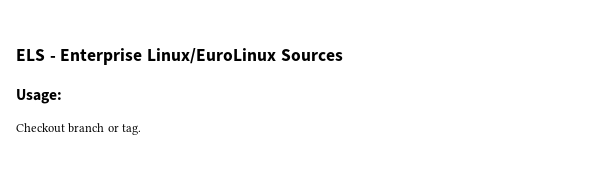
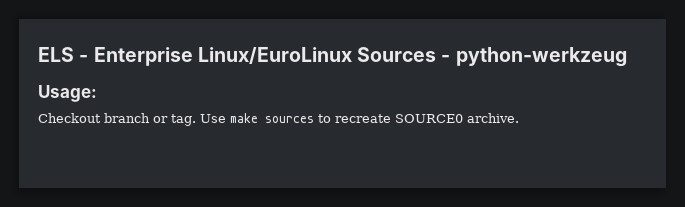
(343, 55) none -> [441,47,627,67] - python-werkzeug
(142, 129) none -> [200,113,519,123] Use make sources to recreate SOURCE0 archive.

